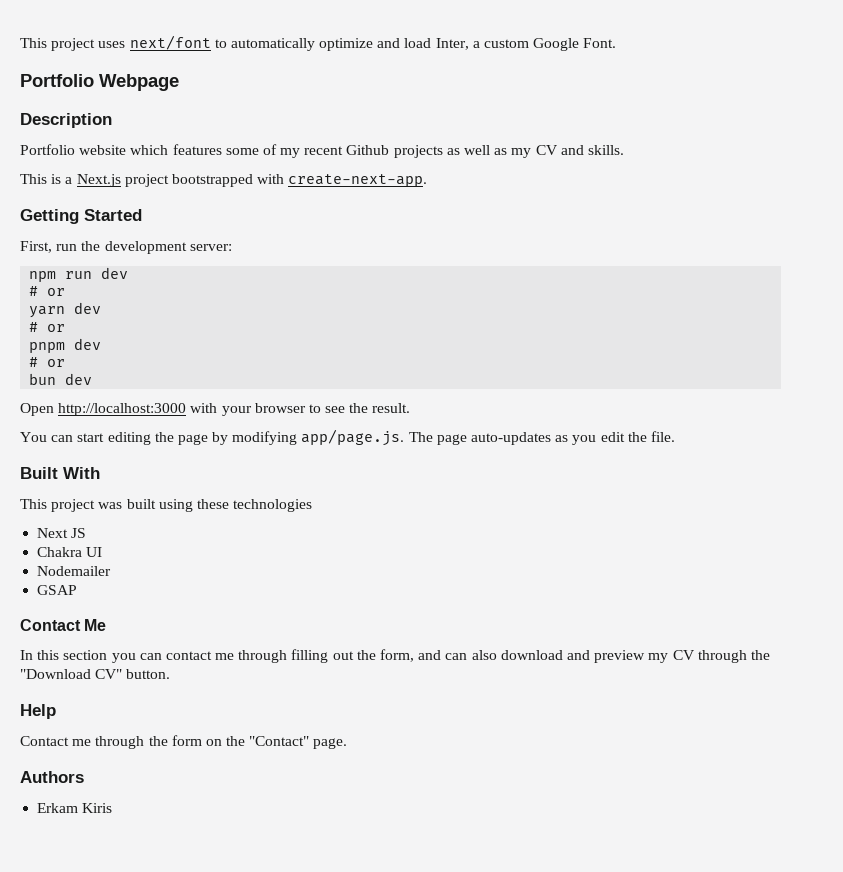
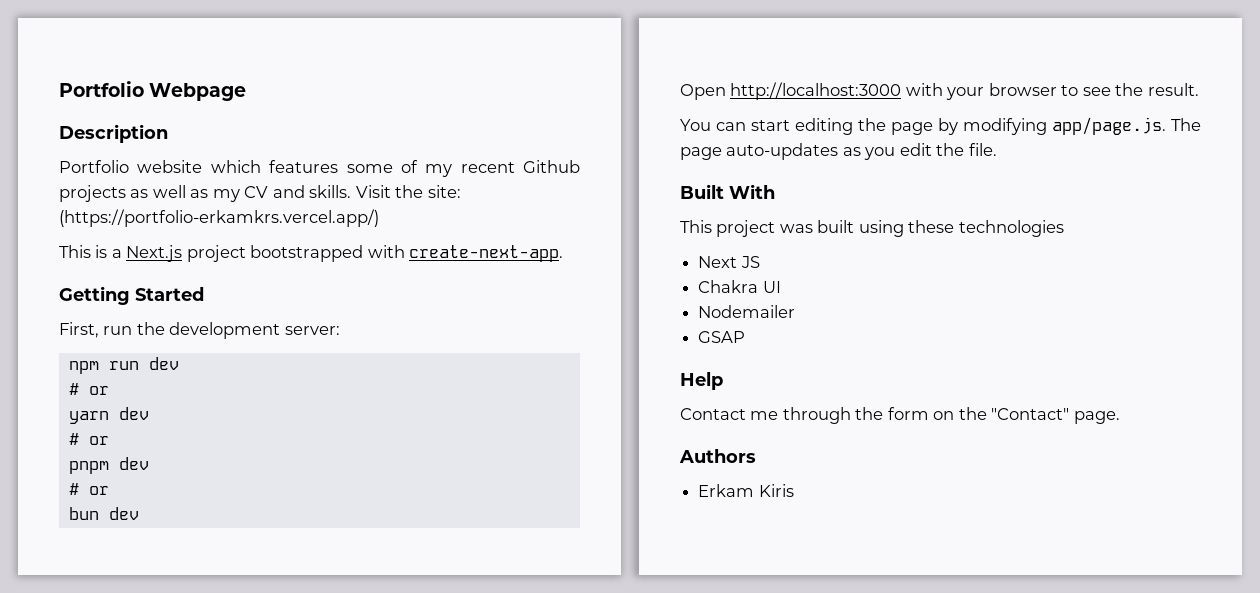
[20,35,617,51] This project uses next/font to automatically optimize and load Inter, a custom Google Font. // -> (59, 89) none
(624, 150) none -> [355,185,461,198] [59,209,379,227] Visit the site: (https://portfolio-erkamkrs.vercel.app/)
[20,619,107,631] [20,649,770,663] [20,669,171,679] // Contact Me // In this section you can contact me through filling out the form, and can also download and preview my CV through the "Download CV" button. -> (746, 337) none

